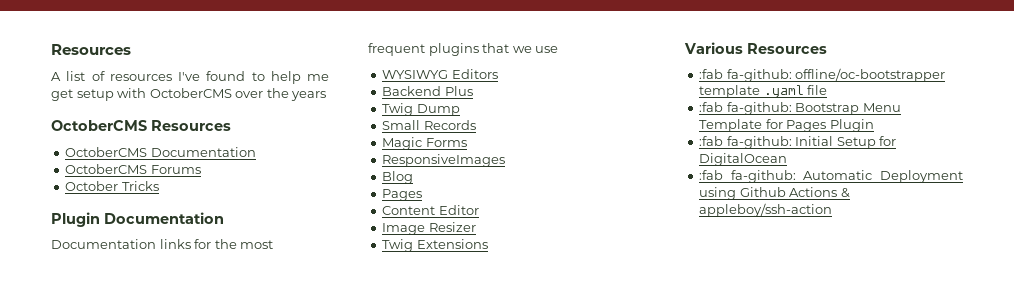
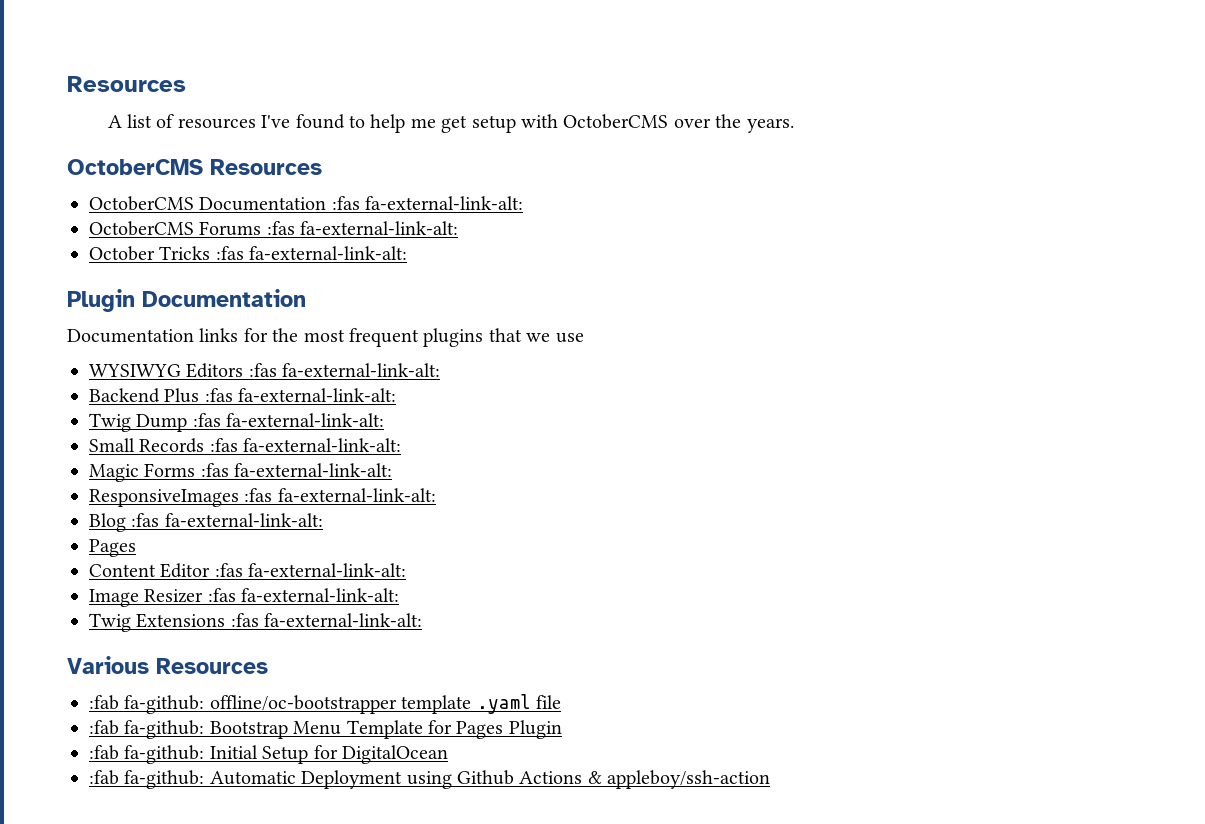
[291,91,327,101] years -> [746,118,794,133] years.
(256, 152) none -> [331,196,524,210] :fas fa-external-link-alt:
(201, 169) none -> [266,221,459,235] :fas fa-external-link-alt:
(159, 186) none -> [215,246,408,260] :fas fa-external-link-alt:
(498, 74) none -> [248,363,441,377] :fas fa-external-link-alt:
(473, 91) none -> [204,388,397,402] :fas fa-external-link-alt:
(460, 110) none -> [192,413,385,427] :fas fa-external-link-alt:
(476, 125) none -> [209,438,402,452] :fas fa-external-link-alt:
(467, 142) none -> [200,463,393,477] :fas fa-external-link-alt:
(506, 160) none -> [244,488,436,502] :fas fa-external-link-alt:
(414, 177) none -> [131,513,323,527] :fas fa-external-link-alt:
(479, 210) none -> [214,563,407,577] :fas fa-external-link-alt:
(476, 227) none -> [207,588,400,602] :fas fa-external-link-alt:
(488, 244) none -> [230,613,423,627] :fas fa-external-link-alt:

